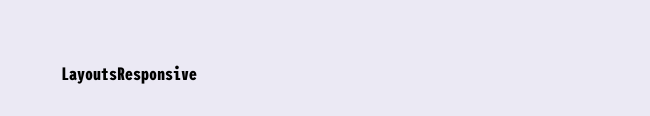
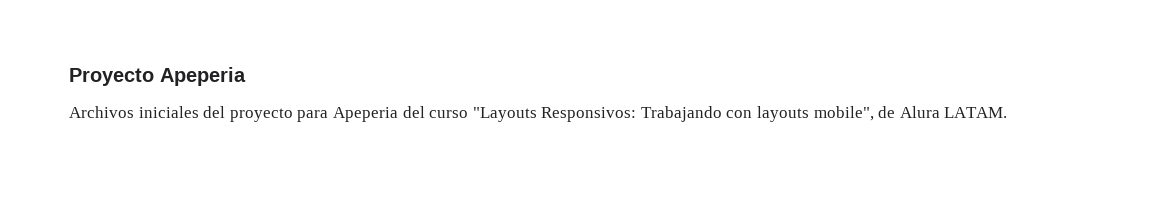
[61,65,197,84] LayoutsResponsive -> [69,67,246,86] [69,106,1008,122] Proyecto Apeperia // Archivos iniciales del proyecto para Apeperia del curso "Layouts Responsivos: Trabajando con layouts mobile", de Alura LATAM.

